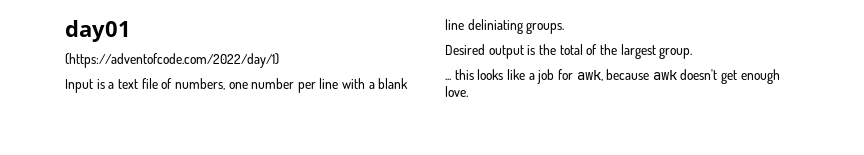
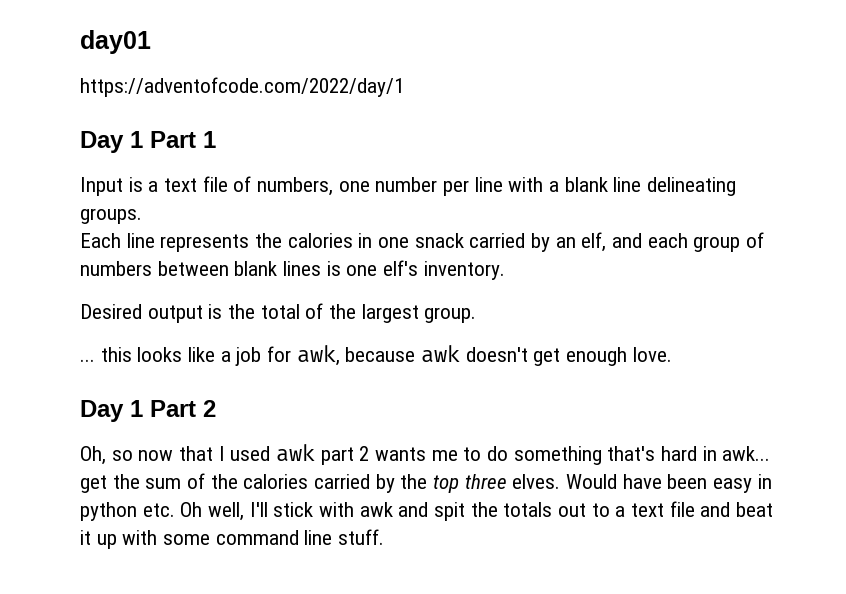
[65,53,279,68] (https://adventofcode.com/2022/day/1) -> [80,77,404,97] [80,131,216,153] https://adventofcode.com/2022/day/1 // Day 1 Part 1
[467,19,523,34] deliniating -> [647,177,737,196] delineating
(565, 28) none -> [80,232,765,252] [80,260,505,280] // Each line represents the calories in one snack carried by an elf, and each group of numbers between blank lines is one elf's inventory.
(468, 91) none -> [80,400,216,422] [80,444,771,465] [80,473,772,493] [80,501,774,521] [80,529,385,549] // Day 1 Part 2 // Oh, so now that I used awk part 2 wants me to do something that's hard in awk... get the sum of the calories carried by the top three elves. Would have been easy in python etc. Oh well, I'll stick with awk and spit the totals out to a text file and beat it up with some command line stuff.

